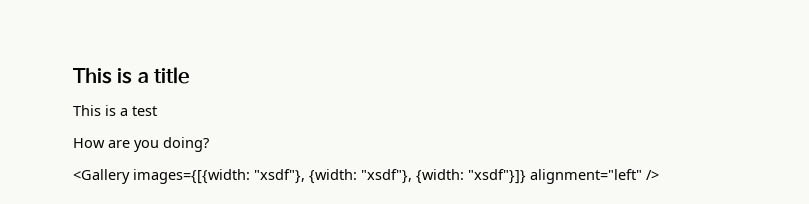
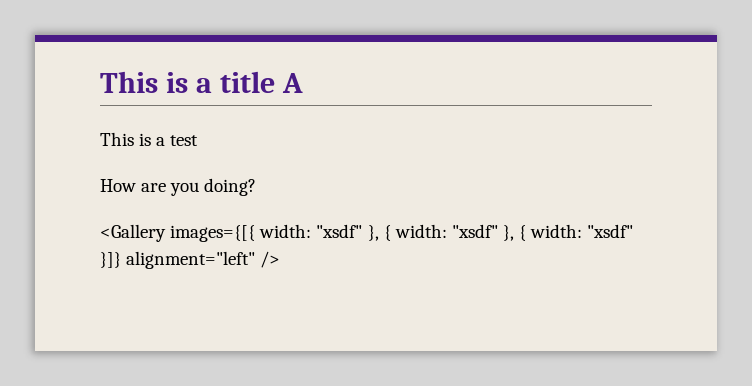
(189, 75) none -> [282,73,304,93] A
[133,169,526,184] images={[{width: "xsdf"}, {width: "xsdf"}, {width: "xsdf"}]} -> [170,224,634,242] [100,252,121,268] images={[{ width: "xsdf" }, { width: "xsdf" }, { width: "xsdf" }]}

